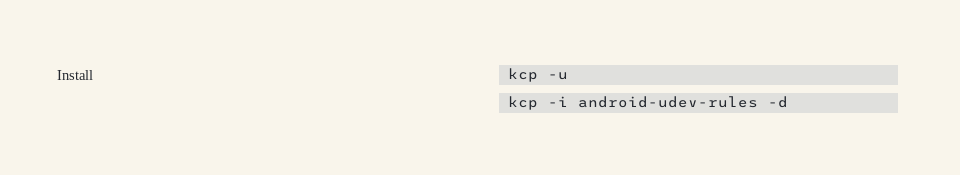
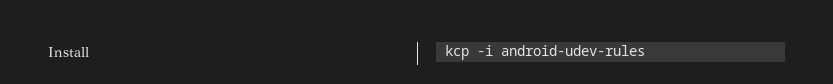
[507,68,568,82] // kcp -u -> (89, 52) none
[767,96,788,108] -d -> (645, 50) none

